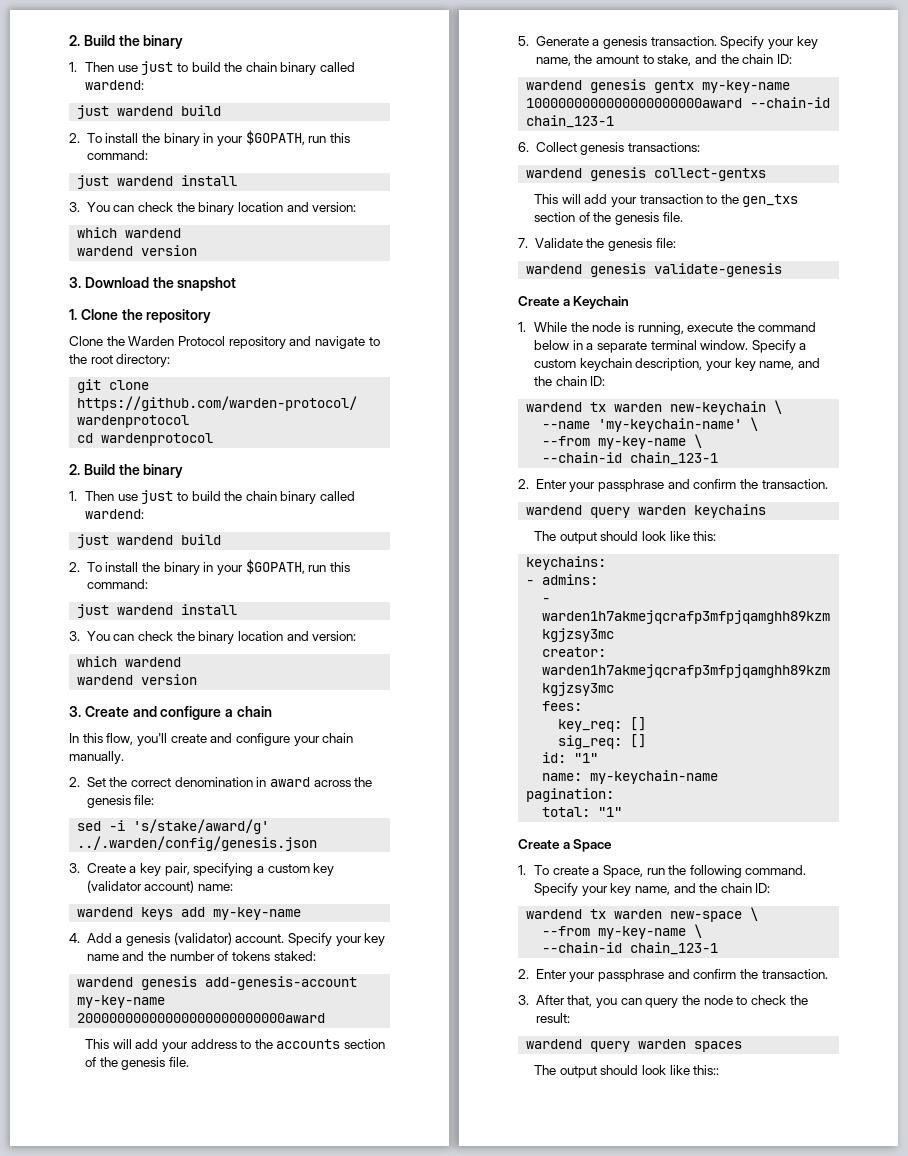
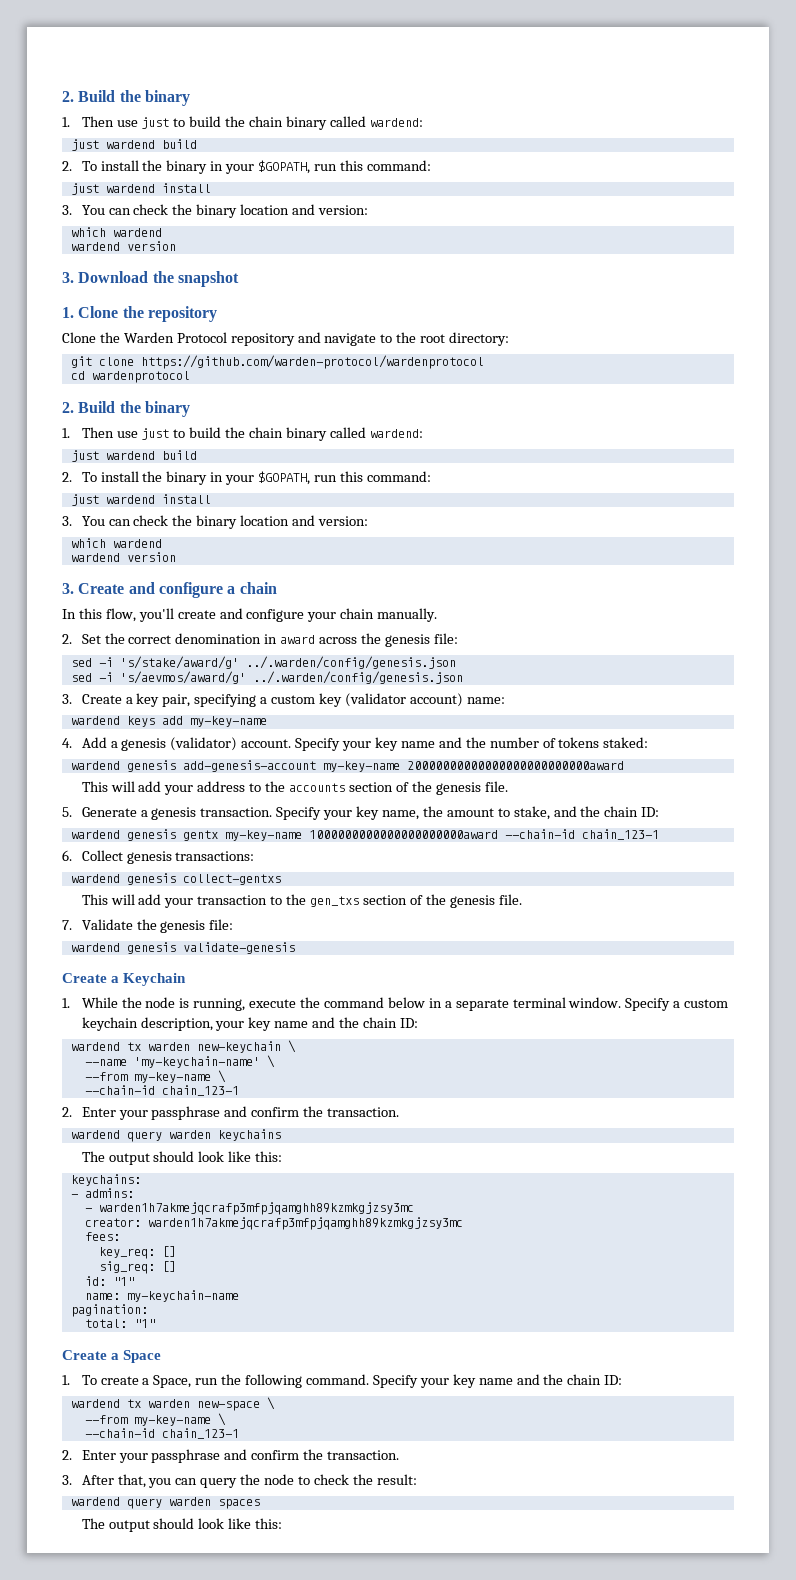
(318, 843) none -> [70,671,463,684] // sed -i 's/aevmos/award/g' ../.warden/config/genesis.json
[759,361,795,370] name, -> [274,1021,309,1028] name
[634,886,670,895] name, -> [478,1378,513,1385] name
[693,1065,720,1075] this:: -> [255,1518,283,1529] this:

